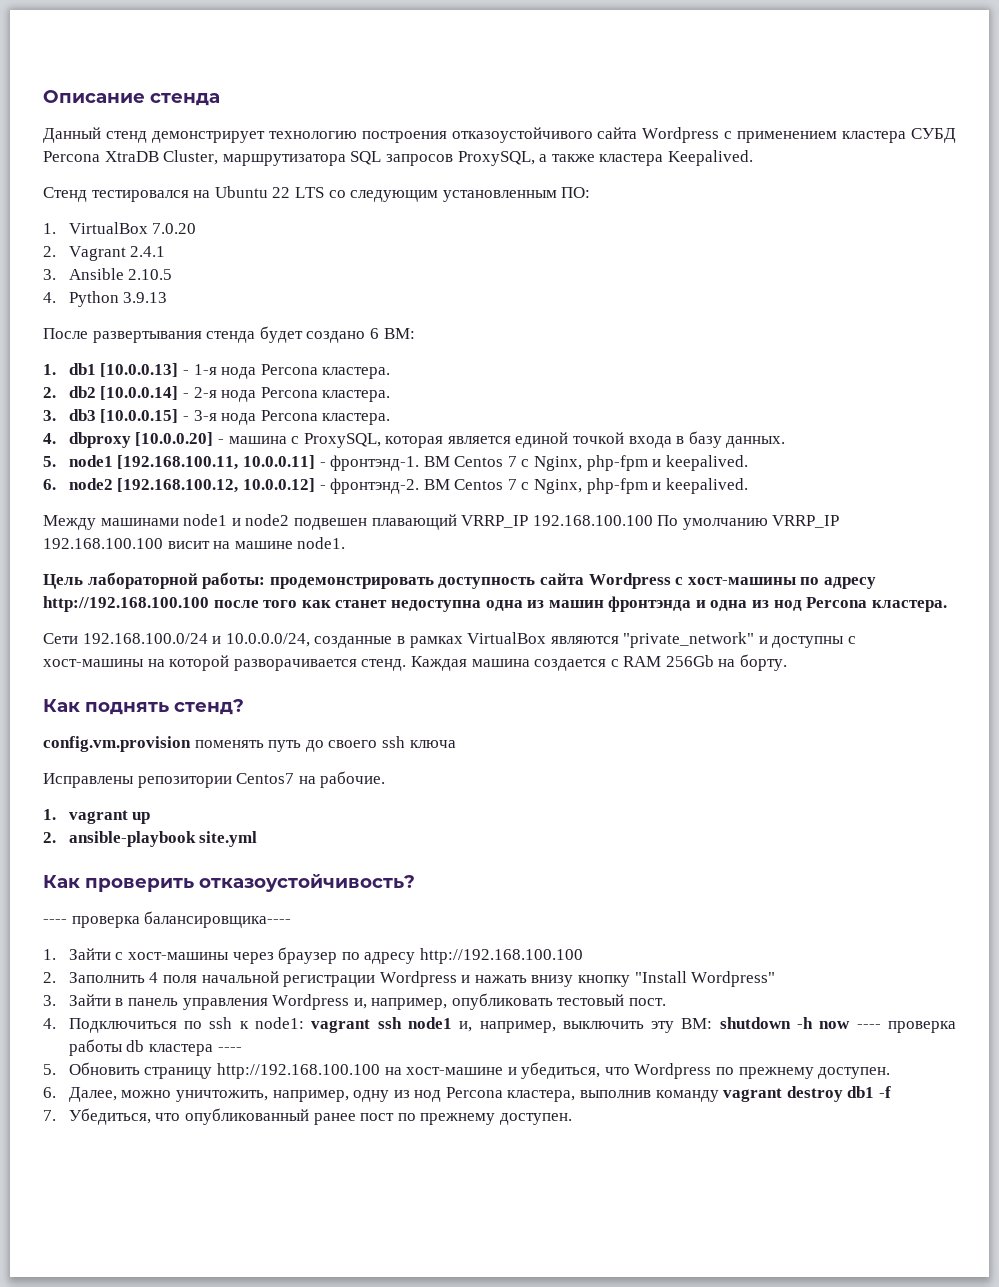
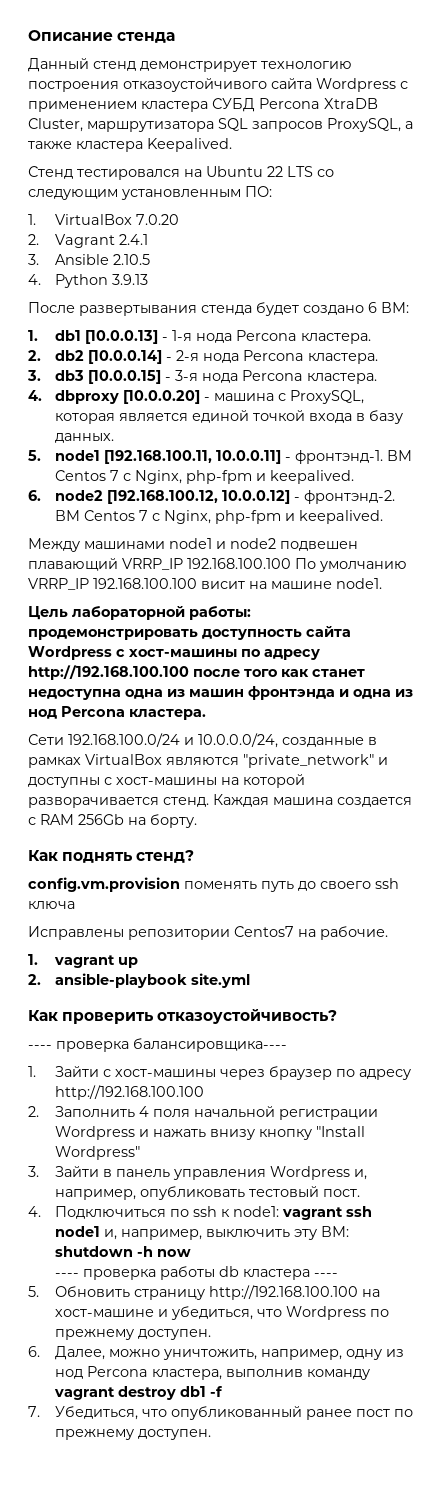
(851, 1025) none -> (192, 1253) //

